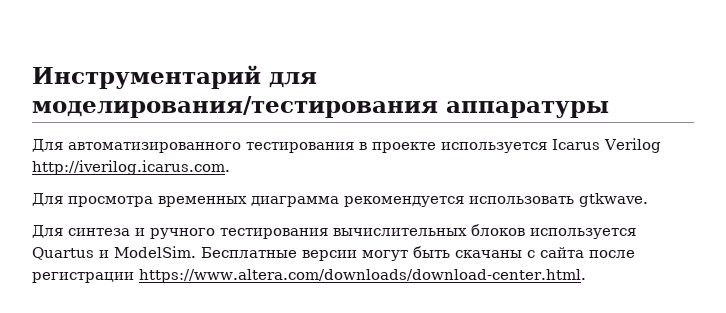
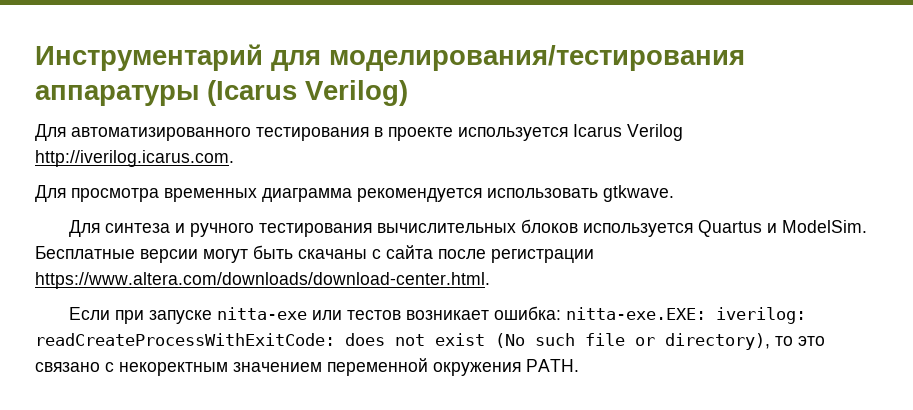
(609, 109) none -> [207,80,408,106] (Icarus Verilog)
(586, 276) none -> [69,306,807,324] [35,333,825,350] [35,358,579,376] // Если при запуске nitta-exe или тестов возникает ошибка: nitta-exe.EXE: iverilog: readCreateProcessWithExitCode: does not exist (No such file or directory), то это связано с некоректным значением переменной окружения PATH.

